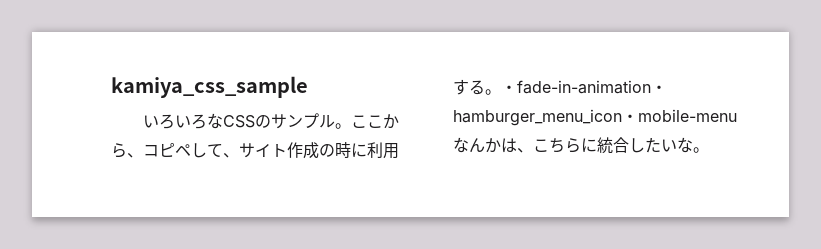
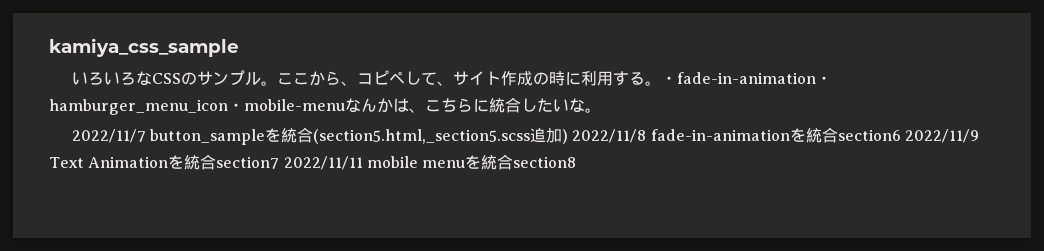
(709, 150) none -> [71,127,980,145] [49,154,577,170] // 2022/11/7 button_sampleを統合(section5.html,_section5.scss追加) 2022/11/8 fade-in-animationを統合section6 2022/11/9 Text Animationを統合section7 2022/11/11 mobile menuを統合section8

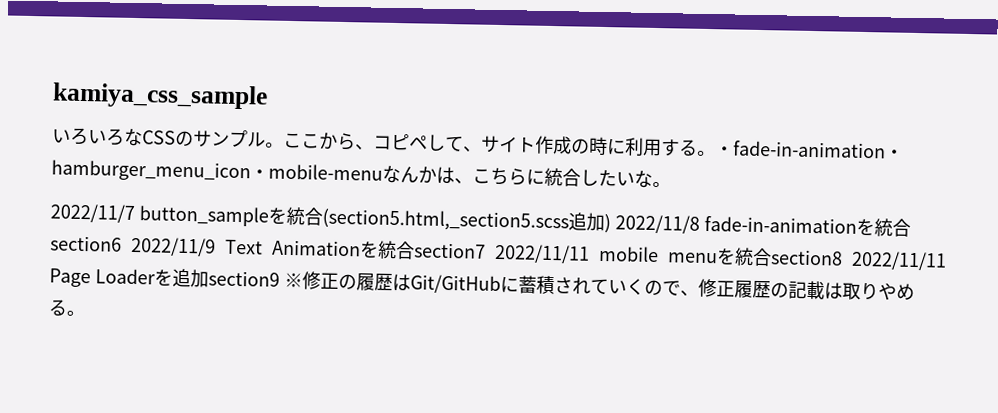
(577, 162) none -> [851,250,947,271] [49,268,915,301] [48,299,85,317] 2022/11/11 Page Loaderを追加section9 ※修正の履歴はGit/GitHubに蓄積されていくので、修正履歴の記載は取りやめる。

